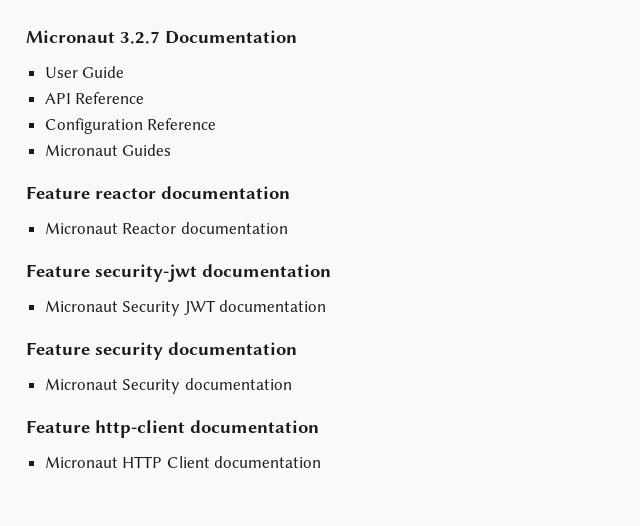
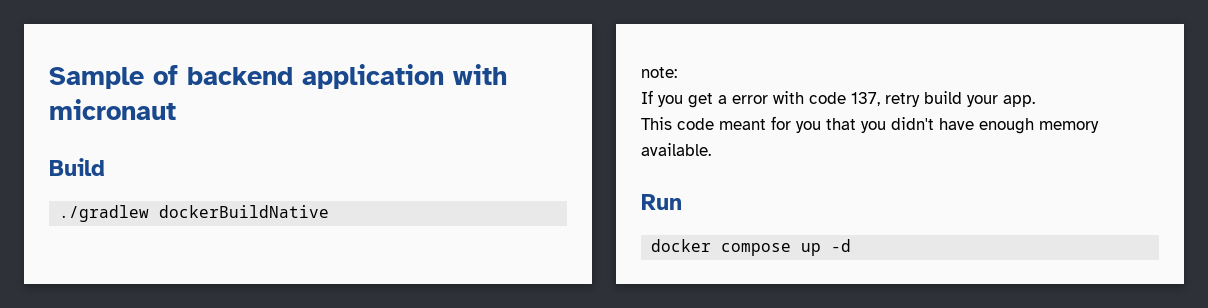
[26,30,297,44] [44,66,125,78] [44,92,145,104] [44,118,217,134] [44,144,172,156] [26,186,290,199] [44,222,288,234] [26,264,331,282] [44,300,327,316] [26,342,297,360] [44,378,292,394] [26,420,319,438] [44,456,322,468] Micronaut 3.2.7 Documentation // User Guide // API Reference // Configuration Reference // Micronaut Guides // Feature reactor documentation // Micronaut Reactor documentation // Feature security-jwt documentation // Micronaut Security JWT documentation // Feature security documentation // Micronaut Security documentation // Feature http-client documentation // Micronaut HTTP Client documentation -> [49,64,507,89] [49,99,176,120] [49,158,105,176] [59,205,330,222] [641,67,677,78] [641,90,1035,108] [641,116,1099,134] [641,143,711,156] [641,194,682,210] [651,239,852,256] Sample of backend application with micronaut // Build // ./gradlew dockerBuildNative // note: // If you get a error with code 137, retry build your app. // This code meant for you that you didn't have enough memory available. // Run // docker compose up -d

